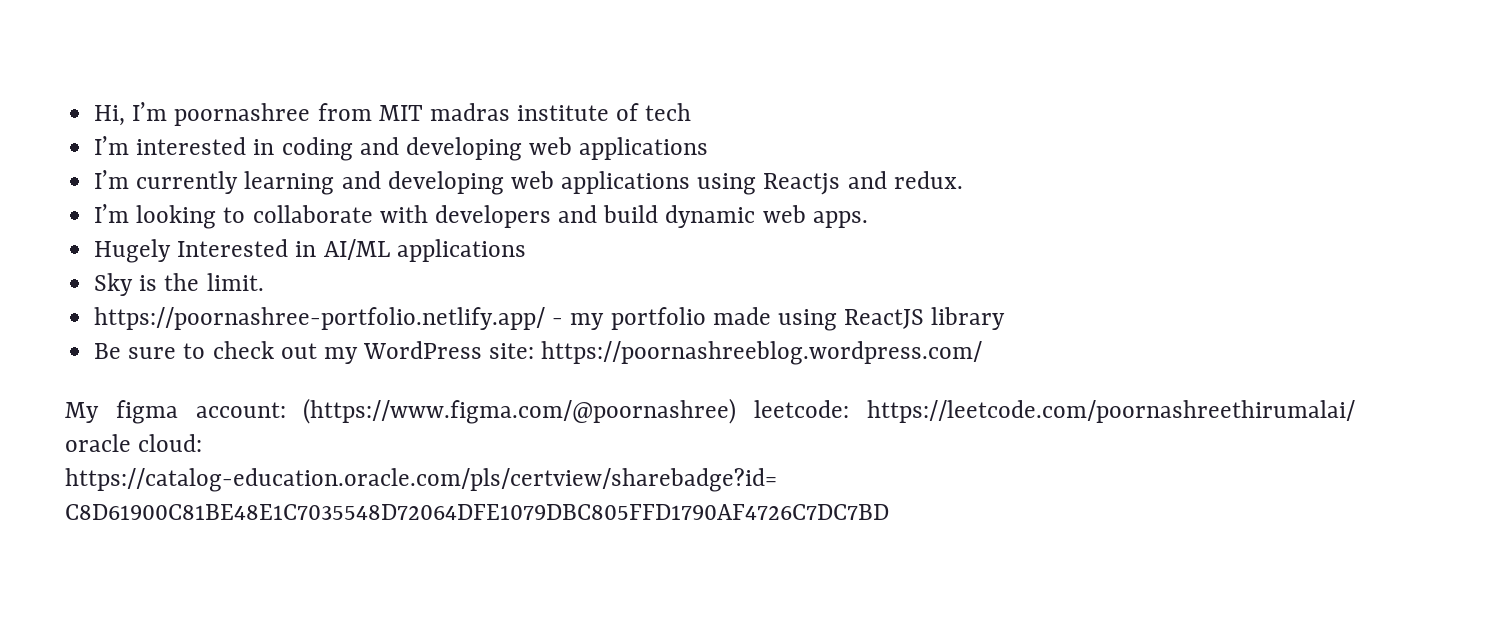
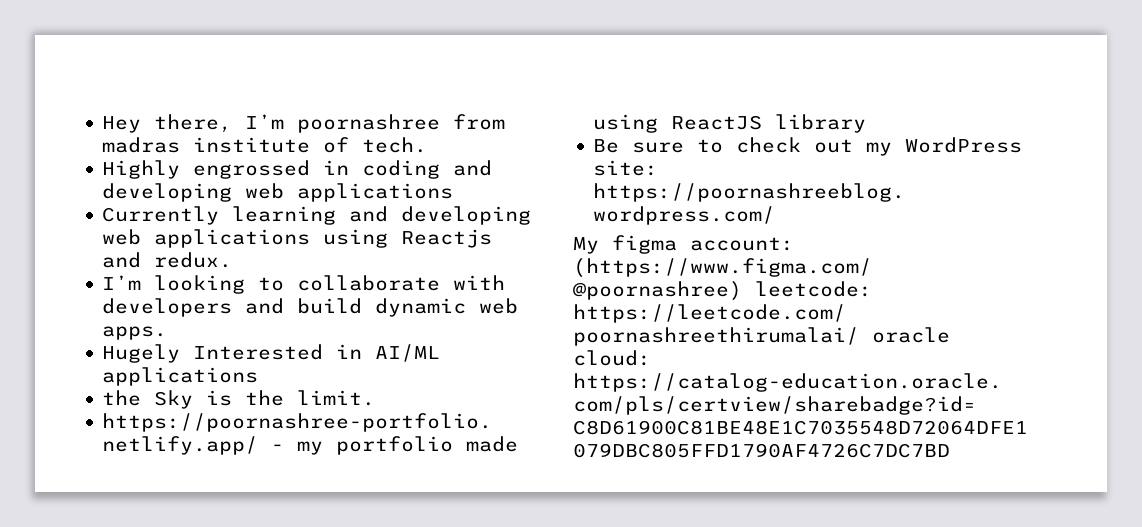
[94,105,126,126] Hi, -> [102,114,233,133] Hey there,
[378,105,423,121] MIT -> (506, 122) none
[645,103,692,121] [94,136,247,155] tech // I’m interested -> [362,137,428,153] [102,160,311,179] tech. // Highly engrossed
[94,170,239,194] I’m currently -> [102,206,220,225] Currently
(526, 250) none -> [102,390,142,406] the

